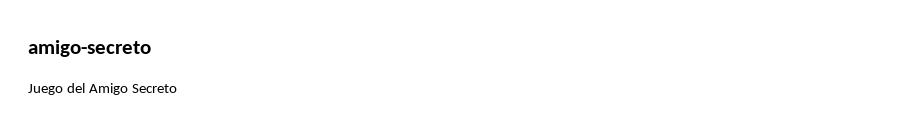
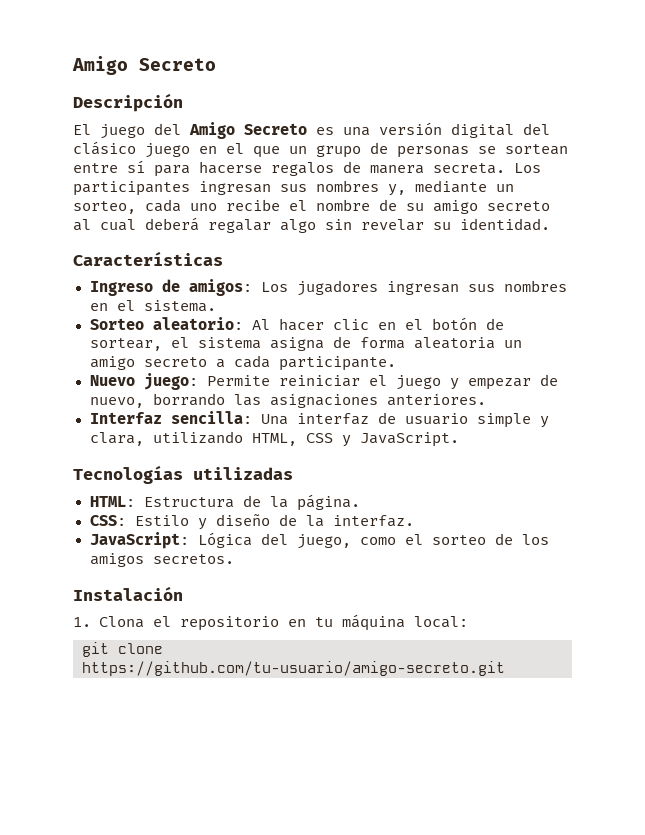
[28,40,151,57] [28,83,177,95] amigo-secreto // Juego del Amigo Secreto -> [72,56,216,75] [73,93,183,112] [73,122,550,139] [73,141,568,158] [73,160,541,177] [73,180,514,196] [73,199,550,214] [73,217,550,233] [73,251,223,266] [89,279,567,296] [89,300,216,312] [89,317,504,331] [89,336,522,351] [89,355,396,371] [89,373,558,390] [89,393,486,408] [89,411,549,428] [89,431,459,447] [73,465,293,484] [89,494,360,511] [89,514,414,530] [89,532,549,549] [89,553,234,567] [73,586,183,601] [73,614,468,631] [82,642,163,657] [82,661,505,676] Amigo Secreto // Descripción // El juego del Amigo Secreto es una versión digital del clásico juego en el que un grupo de personas se sortean entre sí para hacerse regalos de manera secreta. Los participantes ingresan sus nombres y, mediante un sorteo, cada uno recibe el nombre de su amigo secreto al cual deberá regalar algo sin revelar su identidad. // Características // Ingreso de amigos: Los jugadores ingresan sus nombres en el sistema. // Sorteo aleatorio: Al hacer clic en el botón de sortear, el sistema asigna de forma aleatoria un amigo secreto a cada participante. // Nuevo juego: Permite reiniciar el juego y empezar de nuevo, borrando las asignaciones anteriores. // Interfaz sencilla: Una interfaz de usuario simple y clara, utilizando HTML, CSS y JavaScript. // Tecnologías utilizadas // HTML: Estructura de la página. // CSS: Estilo y diseño de la interfaz. // JavaScript: Lógica del juego, como el sorteo de los amigos secretos. // Instalación // 1. Clona el repositorio en tu máquina local: // git clone https://github.com/tu-usuario/amigo-secreto.git

